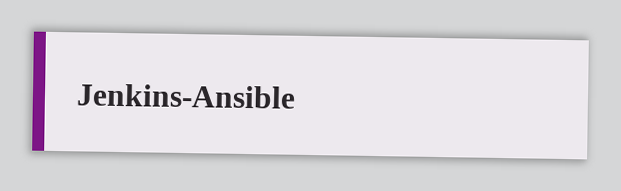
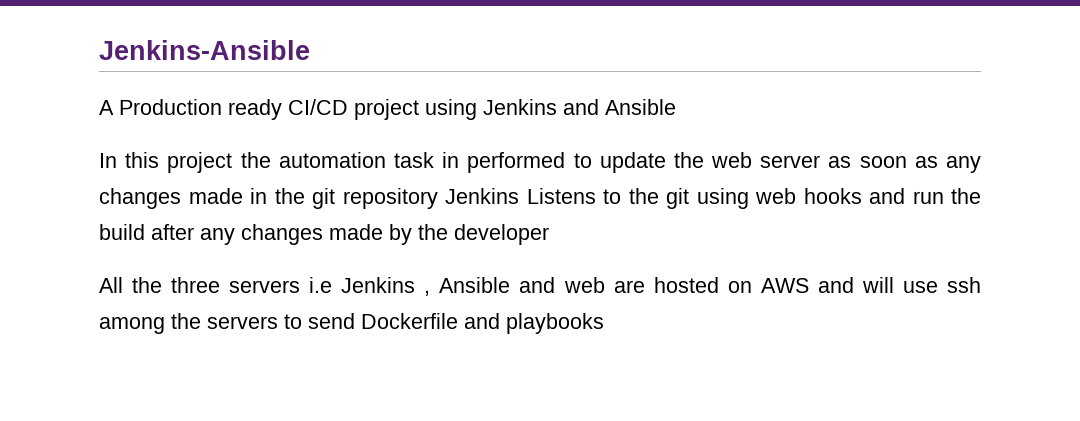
(296, 96) none -> [99,99,676,120] [99,152,981,173] [99,188,981,209] [99,224,549,245] [99,277,981,296] [99,313,604,334] // A Production ready CI/CD project using Jenkins and Ansible // In this project the automation task in performed to update the web server as soon as any changes made in the git repository Jenkins Listens to the git using web hooks and run the build after any changes made by the developer // All the three servers i.e Jenkins , Ansible and web are hosted on AWS and will use ssh among the servers to send Dockerfile and playbooks

